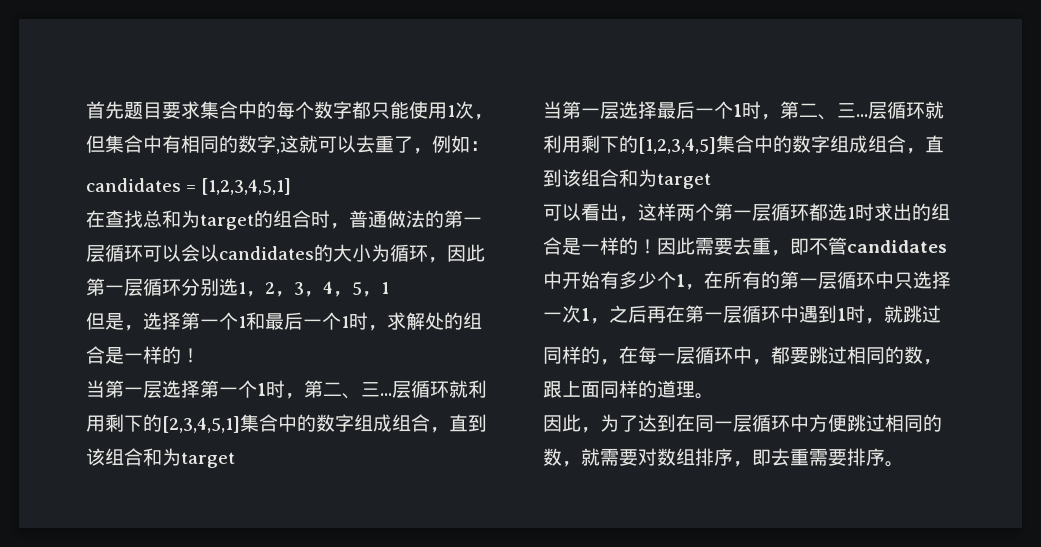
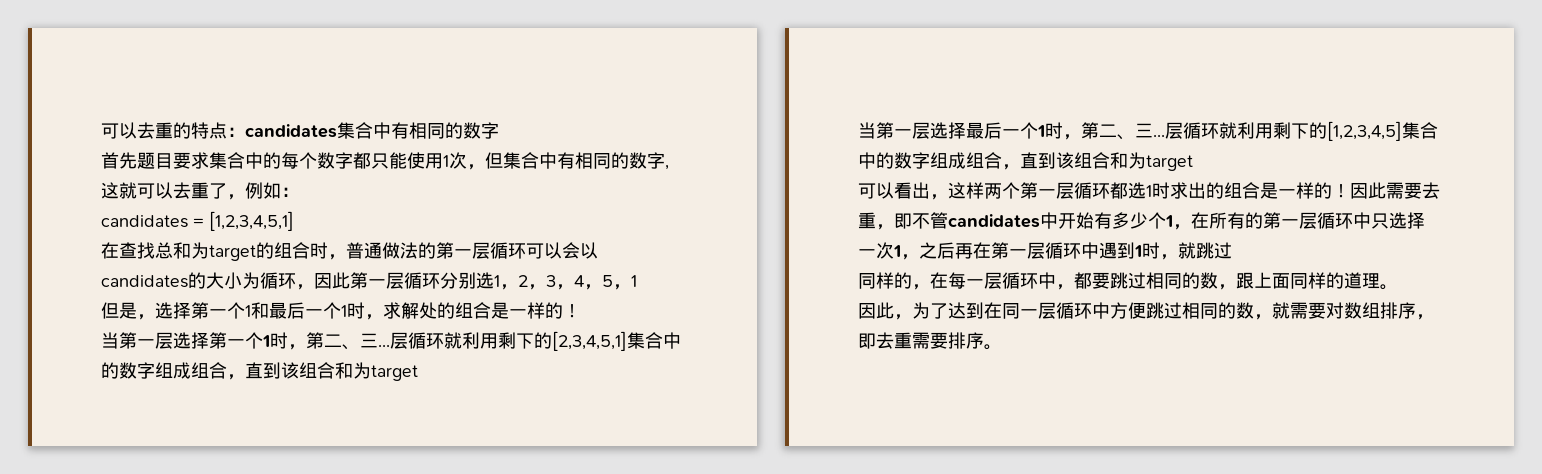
(86, 110) none -> [101,122,499,139] 可以去重的特点：candidates集合中有相同的数字 //

